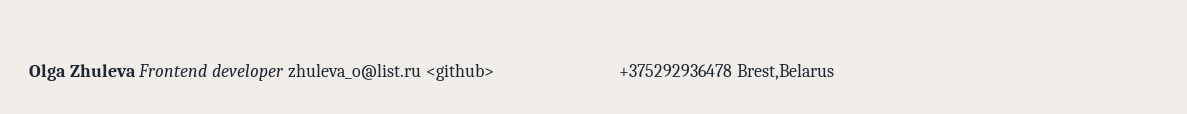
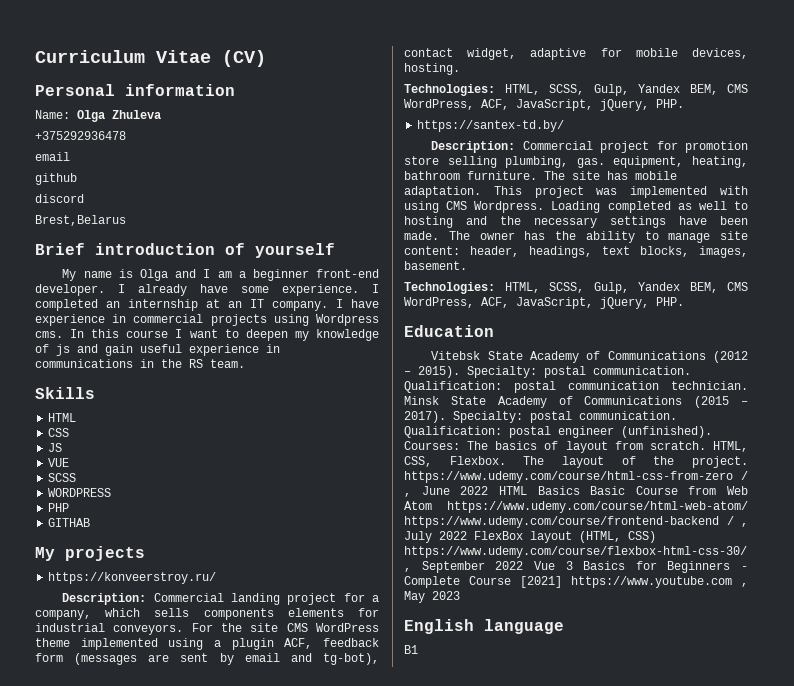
[29,63,834,81] Olga Zhuleva Frontend developer zhuleva_o@list.ru <github> +375292936478 Brest,Belarus -> [35,50,266,67] [35,84,235,96] [35,110,161,122] [35,131,126,140] [35,152,70,161] [35,173,77,185] [35,194,84,203] [35,215,126,226] [35,243,335,258] [62,269,379,281] [35,284,379,296] [35,299,379,311] [35,314,379,326] [35,329,379,341] [35,344,280,356] [35,359,245,368] [35,387,95,399] [48,413,77,422] [48,428,70,437] [48,443,63,452] [48,458,70,467] [48,473,77,482] [48,488,112,497] [48,503,70,512] [48,518,91,527] [35,546,145,561] [48,572,217,584] [62,593,379,605] [35,608,379,620] [35,623,379,635] [35,638,379,650] [35,653,379,665] [404,48,748,60] [404,63,460,75] [404,84,748,96] [404,99,684,111] [417,120,565,132] [431,141,748,153] [404,156,748,168] [404,171,677,180] [404,186,748,198] [404,201,748,213] [404,216,748,228] [404,231,748,243] [404,246,748,258] [404,261,467,270] [404,282,748,294] [404,297,684,309] [404,325,494,337] [431,351,748,363] [404,366,691,378] [404,381,748,393] [404,396,748,408] [404,411,677,423] [404,426,712,438] [404,441,748,453] [404,456,748,468] [404,471,748,483] [404,486,748,497] [404,501,748,513] [404,516,748,528] [404,531,656,543] [404,546,747,558] [404,561,748,573] [404,576,748,588] [404,591,460,603] [404,619,564,634] [404,645,418,654] Curriculum Vitae (CV) // Personal information // Name: Olga Zhuleva // +375292936478 // email // github // discord // Brest,Belarus // Brief introduction of yourself // My name is Olga and I am a beginner front-end developer. I already have some experience. I completed an internship at an IT company. I have experience in commercial projects using Wordpress cms. In this course I want to deepen my knowledge of js and gain useful experience in communications in the RS team. // Skills // HTML // CSS // JS // VUE // SCSS // WORDPRESS // PHP // GITHAB // My projects // https://konveerstroy.ru/ // Description: Commercial landing project for a company, which sells components elements for industrial conveyors. For the site CMS WordPress theme implemented using a plugin ACF, feedback form (messages are sent by email and tg-bot), contact widget, adaptive for mobile devices, hosting. // Technologies: HTML, SCSS, Gulp, Yandex BEM, CMS WordPress, ACF, JavaScript, jQuery, PHP. // https://santex-td.by/ // Description: Commercial project for promotion store selling plumbing, gas. equipment, heating, bathroom furniture. The site has mobile adaptation. This project was implemented with using CMS Wordpress. Loading completed as well to hosting and the necessary settings have been made. The owner has the ability to manage site content: header, headings, text blocks, images, basement. // Technologies: HTML, SCSS, Gulp, Yandex BEM, CMS WordPress, ACF, JavaScript, jQuery, PHP. // Education // Vitebsk State Academy of Communications (2012 – 2015). Specialty: postal communication. Qualification: postal communication technician. Minsk State Academy of Communications (2015 – 2017). Specialty: postal communication. Qualification: postal engineer (unfinished). Courses: The basics of layout from scratch. HTML, CSS, Flexbox. The layout of the project. https://www.udemy.com/course/html-css-from-zero / , June 2022 HTML Basics Basic Course from Web Atom https://www.udemy.com/course/html-web-atom/ https://www.udemy.com/course/frontend-backend / , July 2022 FlexBox layout (HTML, CSS) https://www.udemy.com/course/flexbox-html-css-30/ , September 2022 Vue 3 Basics for Beginners - Complete Course [2021] https://www.youtube.com , May 2023 // English language // B1

